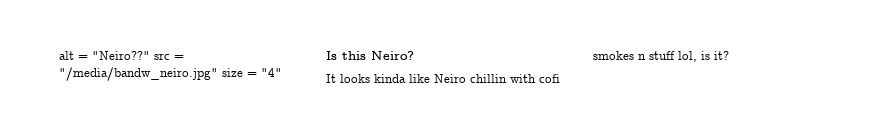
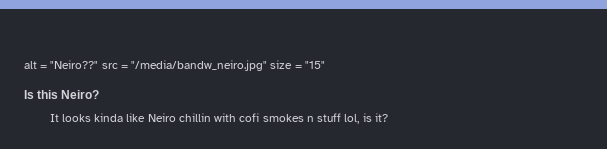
[261,68,282,77] "4" -> [304,61,325,69] "15"

